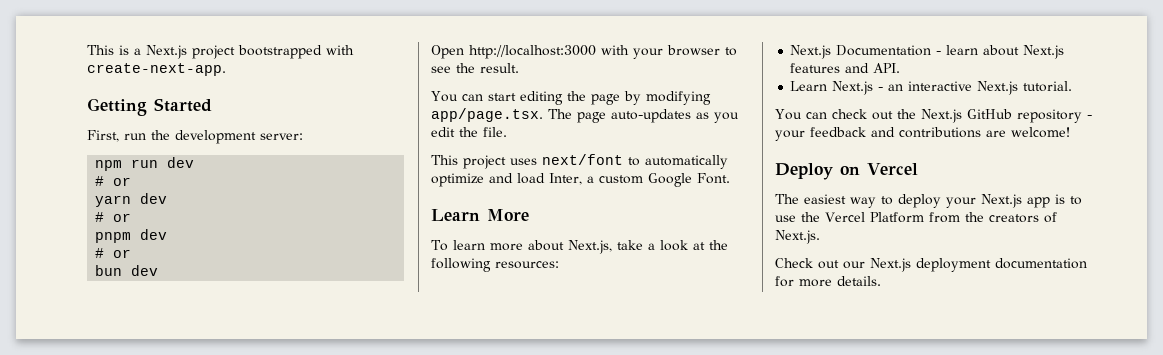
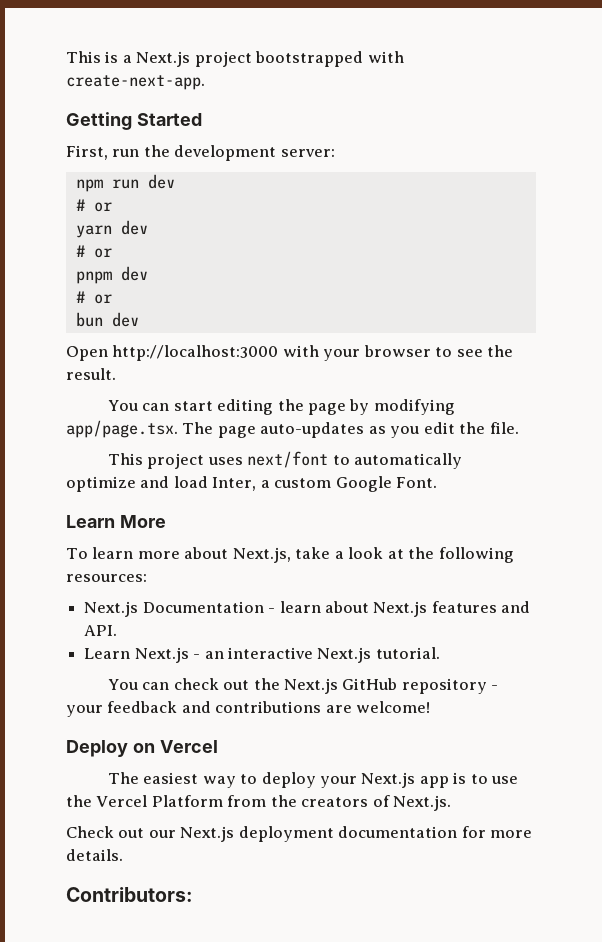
(881, 281) none -> [66,887,193,902] // Contributors:

